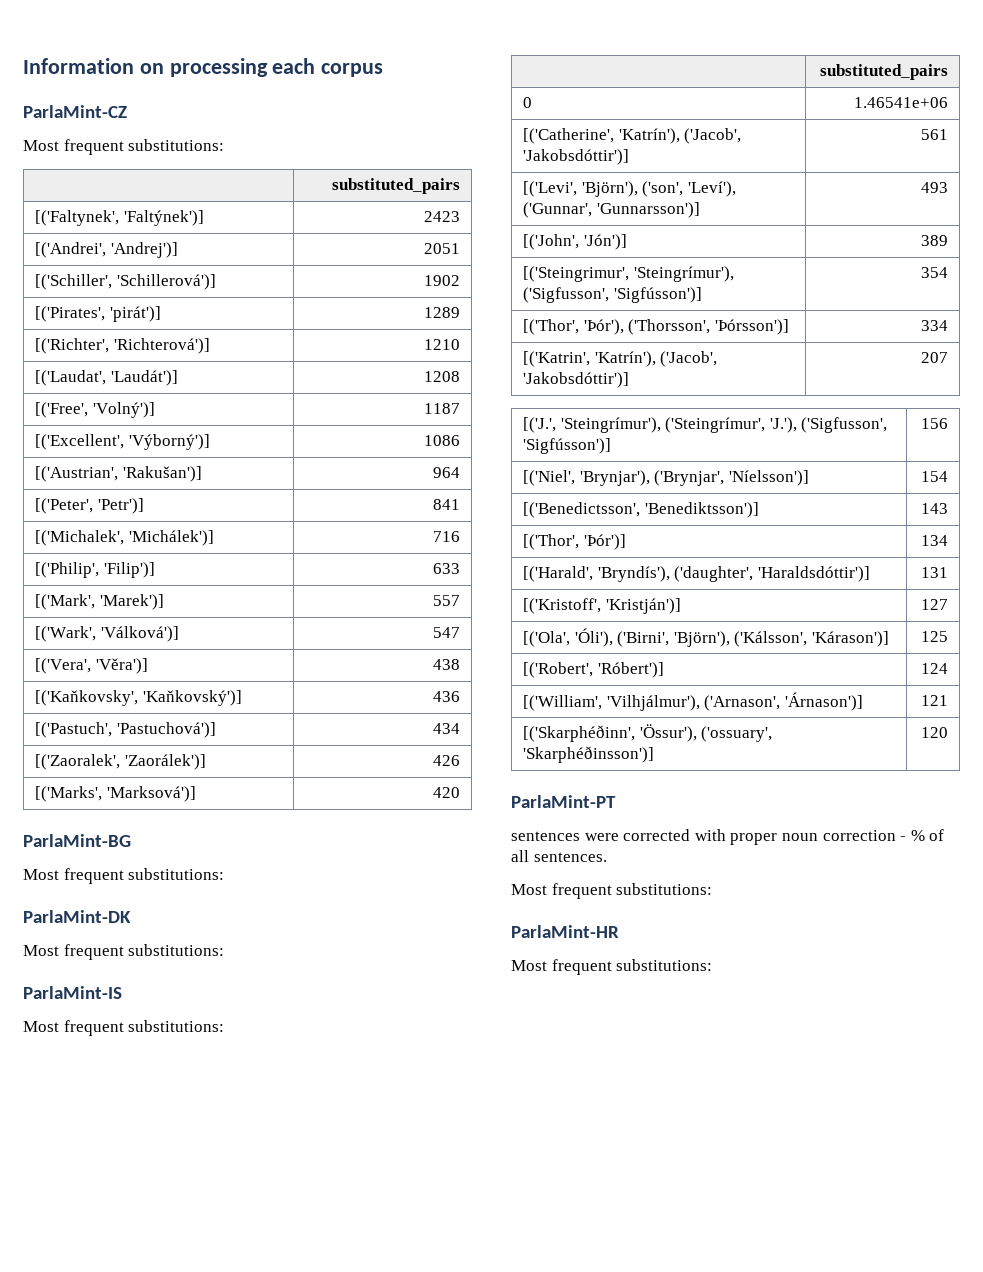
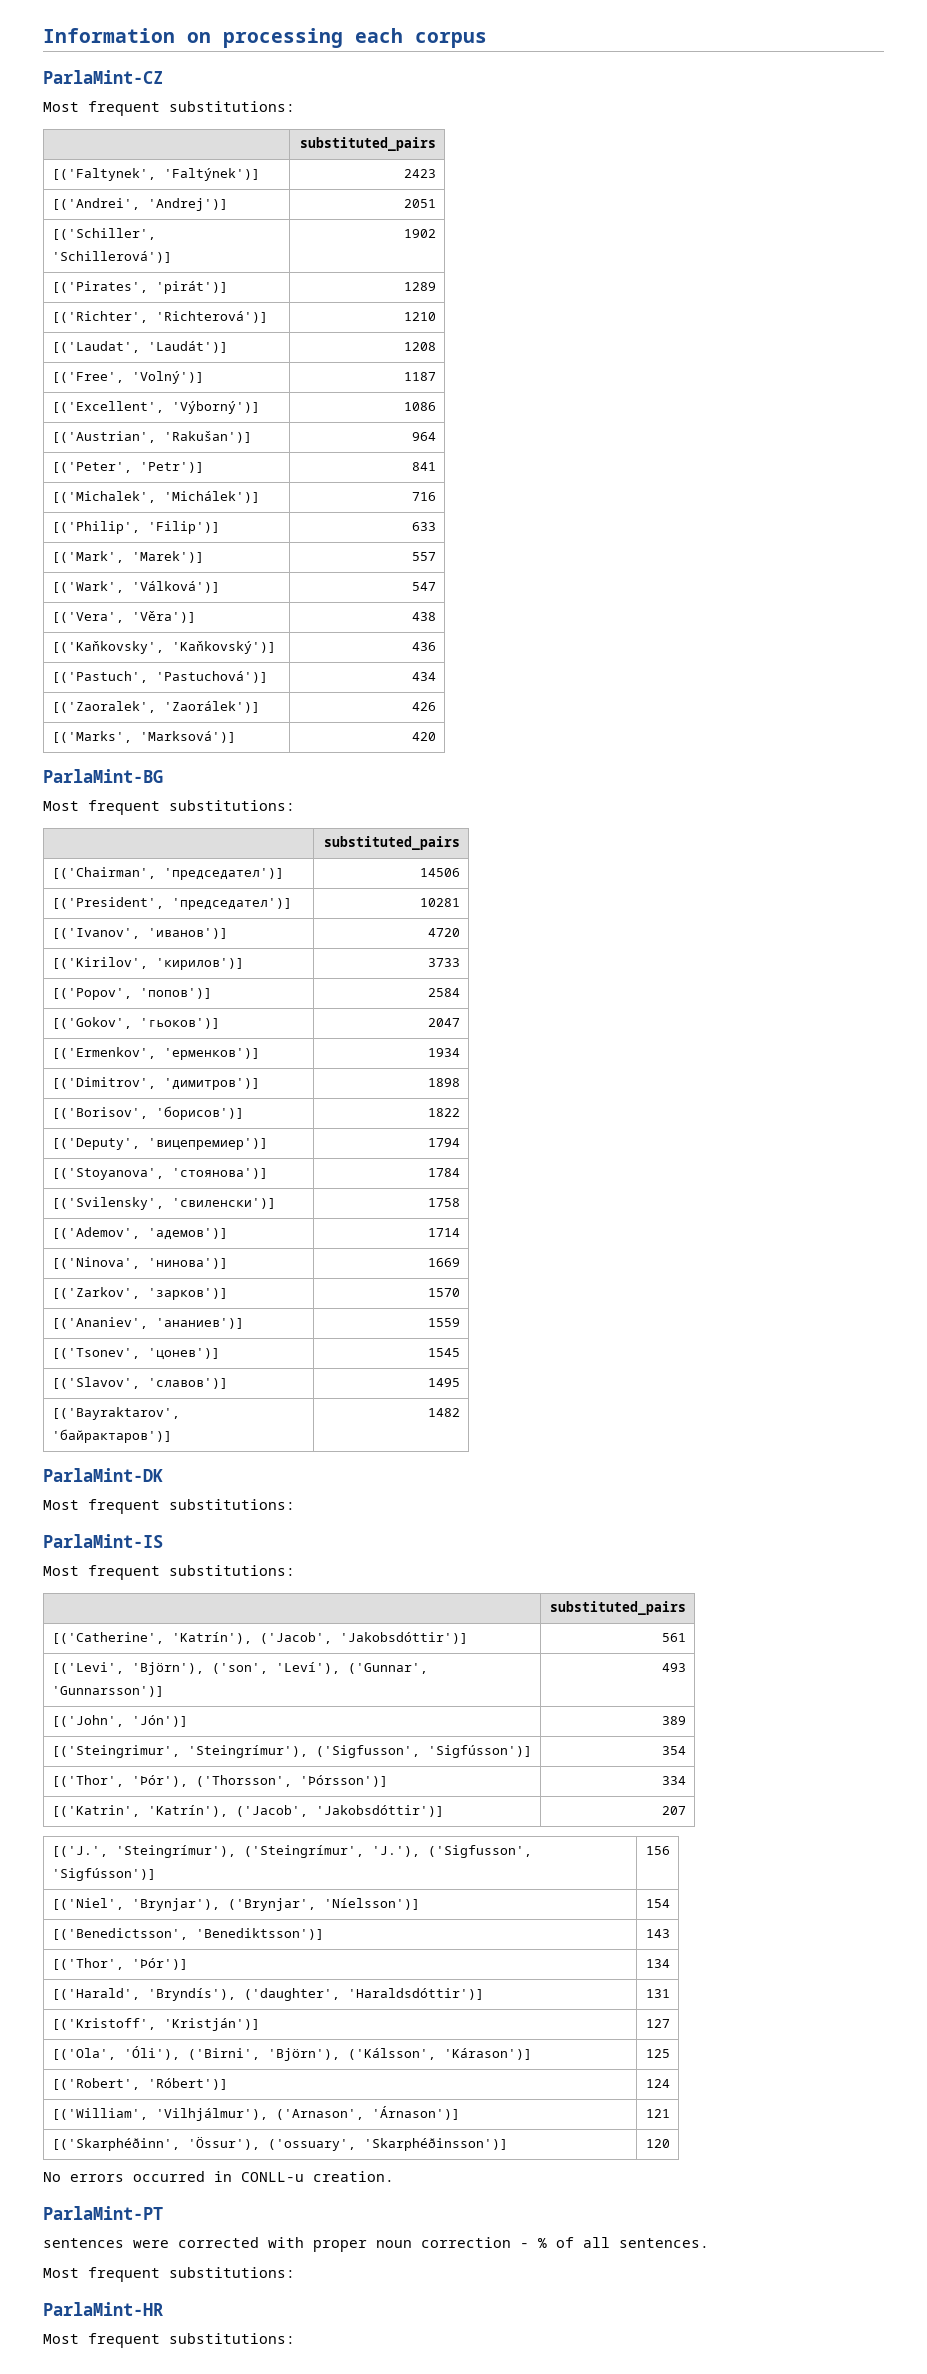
(225, 874) none -> [324,836,461,850] [51,867,284,880] [420,868,461,877] [51,897,292,910] [420,898,461,907] [51,928,228,939] [428,928,461,937] [51,957,244,970] [428,958,461,967] [51,988,212,1000] [428,988,461,997] [51,1017,220,1029] [428,1018,461,1027] [51,1047,260,1060] [428,1048,461,1057] [51,1077,260,1090] [428,1078,461,1087] [51,1106,244,1120] [428,1108,461,1117] [51,1138,268,1150] [428,1138,461,1147] [51,1168,268,1180] [428,1168,461,1177] [51,1197,276,1210] [428,1198,461,1207] [51,1227,228,1240] [428,1228,461,1237] [51,1257,228,1269] [428,1258,461,1267] [51,1287,228,1300] [428,1288,461,1297] [51,1317,244,1329] [428,1318,461,1327] [51,1348,220,1360] [428,1348,461,1357] [51,1377,228,1389] [428,1378,461,1387] [51,1407,180,1420] [51,1429,172,1443] [428,1408,461,1417] // | substituted_pairs // [('Chairman', 'председател')] | 14506 // [('President', 'председател')] | 10281 // [('Ivanov', 'иванов')] | 4720 // [('Kirilov', 'кирилов')] | 3733 // [('Popov', 'попов')] | 2584 // [('Gokov', 'гьоков')] | 2047 // [('Ermenkov', 'ерменков')] | 1934 // [('Dimitrov', 'димитров')] | 1898 // [('Borisov', 'борисов')] | 1822 // [('Deputy', 'вицепремиер')] | 1794 // [('Stoyanova', 'стоянова')] | 1784 // [('Svilensky', 'свиленски')] | 1758 // [('Ademov', 'адемов')] | 1714 // [('Ninova', 'нинова')] | 1669 // [('Zarkov', 'зарков')] | 1570 // [('Ananiev', 'ананиев')] | 1559 // [('Tsonev', 'цонев')] | 1545 // [('Slavov', 'славов')] | 1495 // [('Bayraktarov', 'байрактаров')] | 1482
[523,97,533,108] [853,97,948,108] // 0 | 1.46541e+06 -> (687, 1608) none
(948, 732) none -> [43,2171,394,2182] // No errors occurred in CONLL-u creation.

